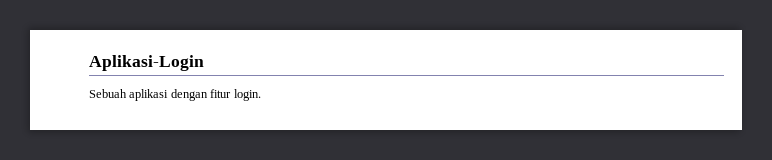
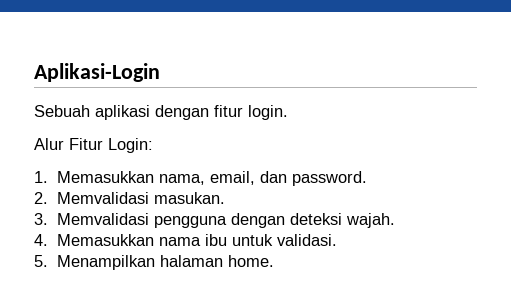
(261, 95) none -> [34,138,153,153] [34,171,367,186] [34,192,225,204] [34,213,395,228] [34,234,337,246] [34,255,274,270] // Alur Fitur Login: // 1. Memasukkan nama, email, dan password. // 2. Memvalidasi masukan. // 3. Memvalidasi pengguna dengan deteksi wajah. // 4. Memasukkan nama ibu untuk validasi. // 5. Menampilkan halaman home.

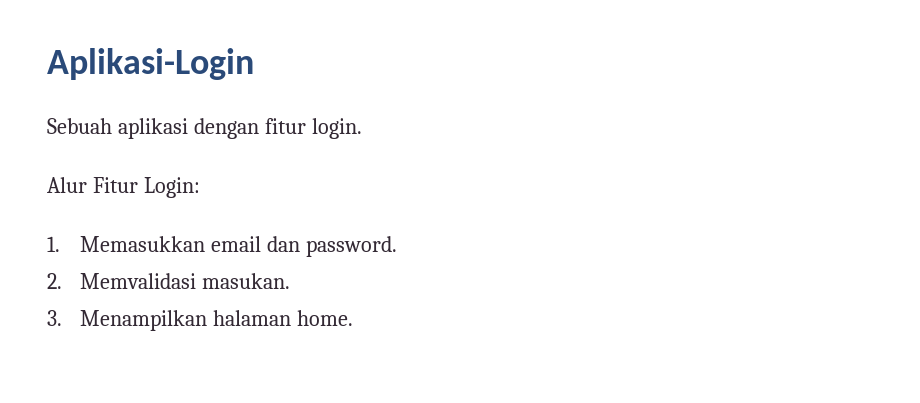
[158,171,255,185] nama, email, -> [211,236,262,252] email
[56,213,395,228] [34,234,337,246] [34,255,48,267] Memvalidasi pengguna dengan deteksi wajah. // 4. Memasukkan nama ibu untuk validasi. // 5. -> (62, 318) none

